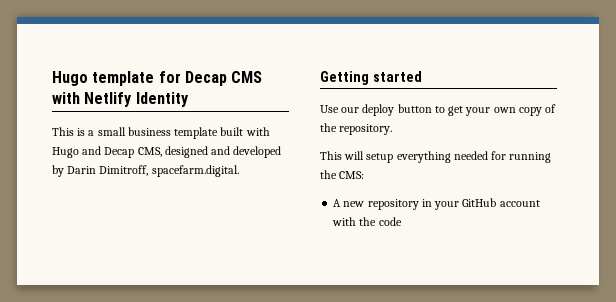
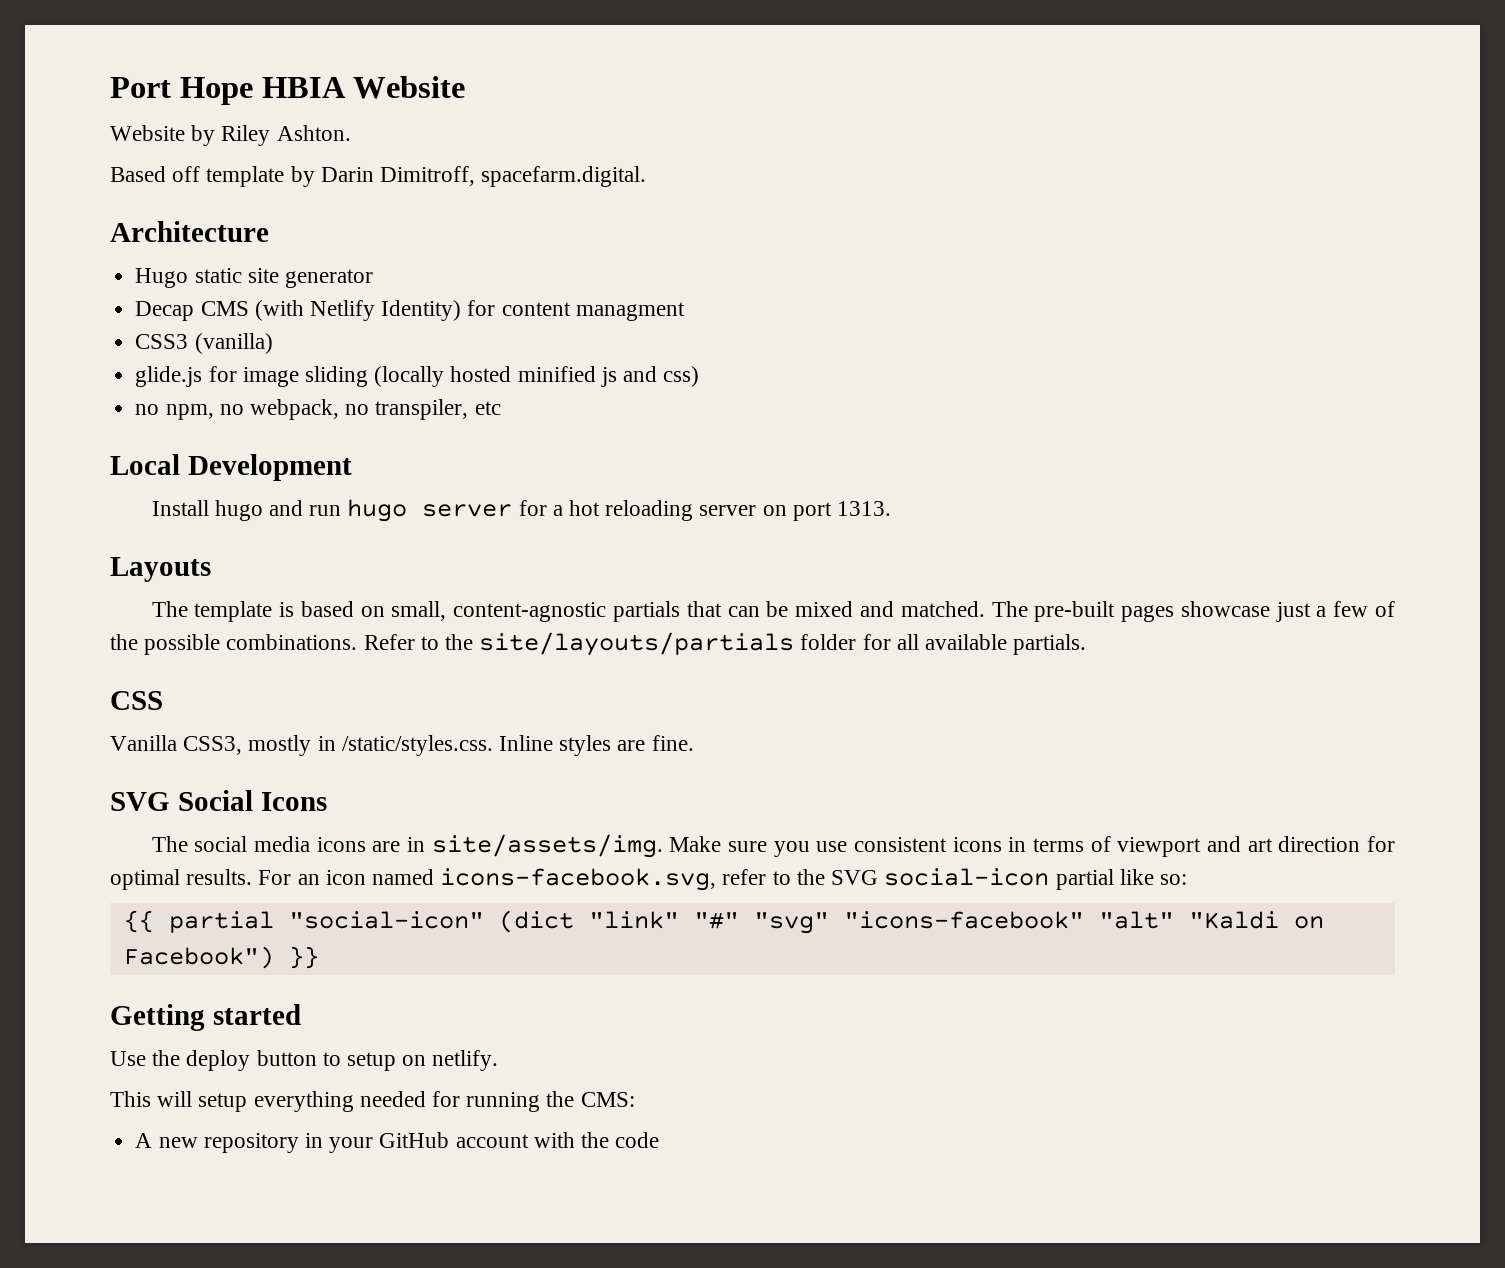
[52,71,263,86] [52,92,189,107] [52,127,270,139] [52,146,282,158] [52,165,239,177] Hugo template for Decap CMS with Netlify Identity // This is a small business template built with Hugo and Decap CMS, designed and developed by Darin Dimitroff, spacefarm.digital. -> [110,76,466,105] [110,125,351,146] [110,166,647,187] [110,221,269,242] [135,268,373,288] [135,300,685,321] [135,333,273,354] [135,366,700,387] [135,399,501,420] [110,454,352,481] [151,499,892,522] [110,557,211,582] [151,601,1395,622] [110,632,1087,656] [110,691,163,710] [110,735,694,756] [110,790,327,811] [151,834,1396,858] [110,868,1187,891] [123,910,1324,934] [123,946,319,969] Port Hope HBIA Website // Website by Riley Ashton. // Based off template by Darin Dimitroff, spacefarm.digital. // Architecture // Hugo static site generator // Decap CMS (with Netlify Identity) for content managment // CSS3 (vanilla) // glide.js for image sliding (locally hosted minified js and css) // no npm, no webpack, no transpiler, etc // Local Development // Install hugo and run hugo server for a hot reloading server on port 1313. // Layouts // The template is based on small, content-agnostic partials that can be mixed and matched. The pre-built pages showcase just a few of the possible combinations. Refer to the site/layouts/partials folder for all available partials. // CSS // Vanilla CSS3, mostly in /static/styles.css. Inline styles are fine. // SVG Social Icons // The social media icons are in site/assets/img. Make sure you use consistent icons in terms of viewport and art direction for optimal results. For an icon named icons-facebook.svg, refer to the SVG social-icon partial like so: // {{ partial "social-icon" (dict "link" "#" "svg" "icons-facebook" "alt" "Kaldi on Facebook") }}
[341,107,360,113] our -> [152,1050,181,1066] the
[448,104,557,116] [320,123,393,135] get your own copy of the repository. -> [347,1050,499,1071] setup on netlify.

